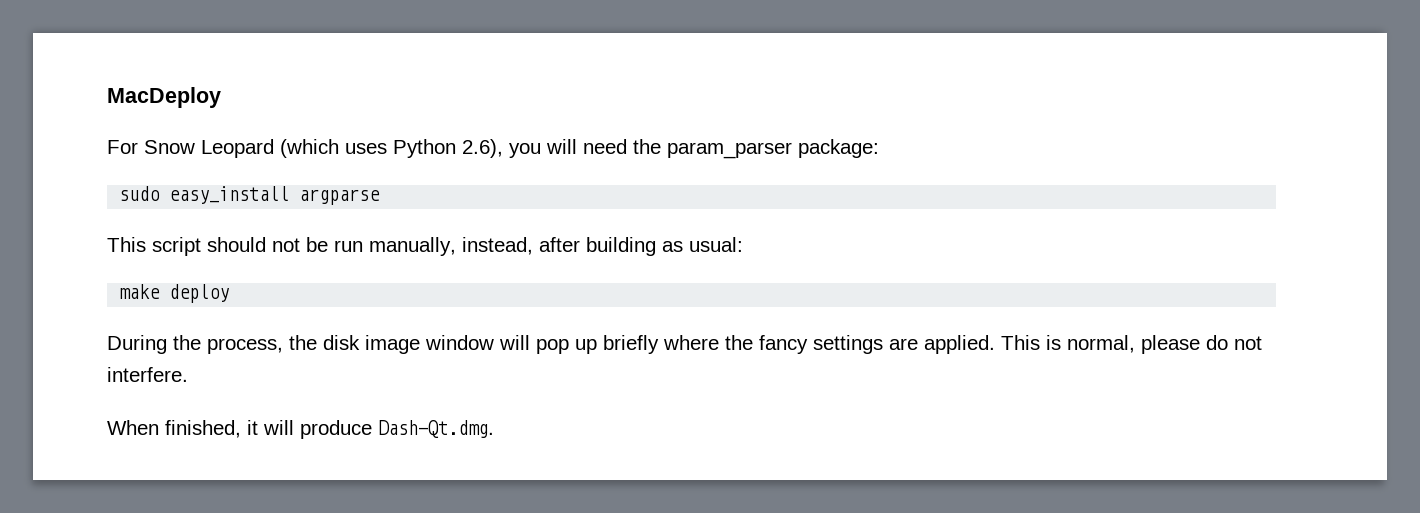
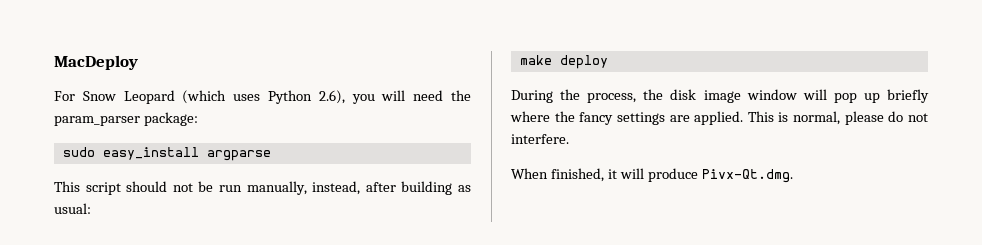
[378,420,494,438] Dash-Qt.dmg. -> [701,169,793,183] Pivx-Qt.dmg.

